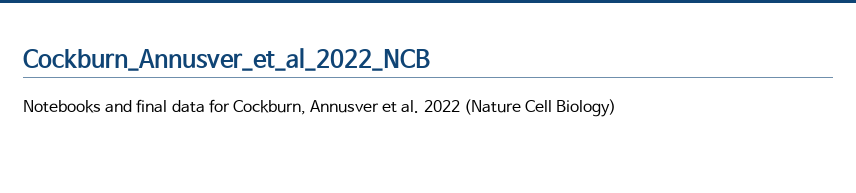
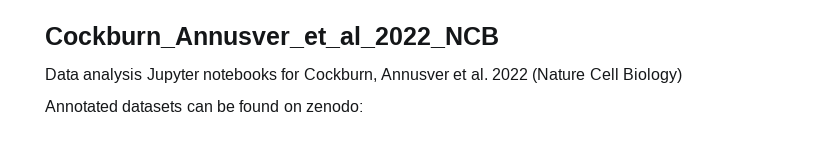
[23,99,205,113] Notebooks and final data -> [45,68,277,83] Data analysis Jupyter notebooks
(617, 108) none -> [45,100,363,112] // Annotated datasets can be found on zenodo:

